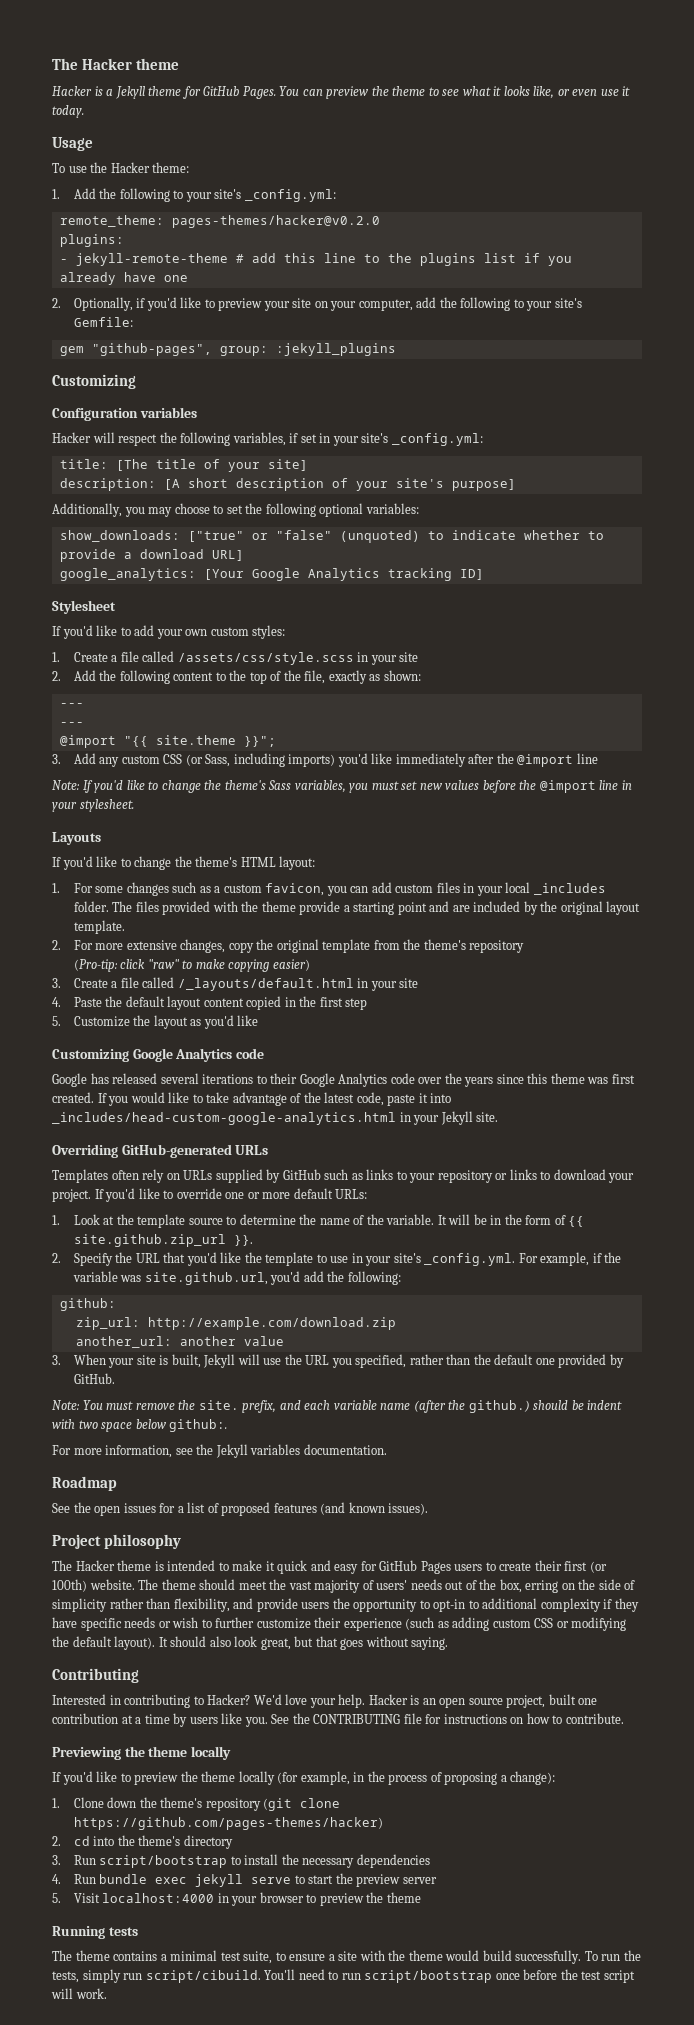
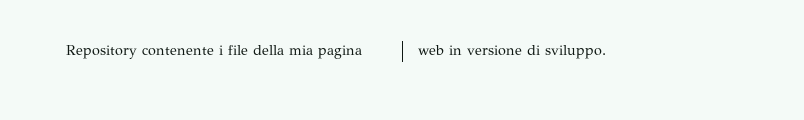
[52,58,180,70] [52,86,631,99] [52,105,84,118] [52,137,93,151] [52,162,190,173] [52,188,336,202] [59,215,380,228] [59,234,124,247] [59,253,572,266] [59,272,188,285] [52,297,582,311] [73,317,133,327] [59,343,396,356] [52,374,136,389] [52,407,197,421] [52,432,483,446] [59,459,308,472] [59,478,516,491] [52,503,419,517] [59,530,604,543] [59,549,244,562] [59,568,484,581] [52,600,116,614] [52,625,286,639] [52,651,419,665] [52,670,421,684] [59,703,84,707] [59,722,84,726] [59,735,276,748] [52,753,598,767] [52,780,632,793] [52,799,134,812] [52,832,101,845] [52,856,316,870] [52,882,606,896] [73,901,641,915] [73,920,125,934] [52,939,525,953] [73,959,310,972] [52,977,419,991] [52,996,368,1010] [52,1015,259,1029] [52,1048,264,1062] [52,1073,635,1087] [52,1092,452,1106] [52,1111,499,1125] [52,1144,269,1158] [52,1169,635,1183] [52,1188,368,1202] [52,1214,585,1228] [73,1234,253,1247] [52,1252,622,1266] [72,1271,401,1285] [59,1298,116,1311] [75,1317,396,1330] [75,1336,284,1348] [52,1354,624,1368] [73,1373,115,1384] [52,1400,623,1413] [52,1419,228,1432] [52,1444,387,1458] [52,1476,117,1491] [52,1502,429,1516] [52,1534,181,1549] [52,1560,607,1574] [52,1579,636,1593] [52,1598,639,1612] [52,1617,627,1631] [52,1636,449,1650] [52,1668,139,1683] [52,1694,598,1708] [52,1713,624,1727] [52,1746,231,1760] [52,1771,556,1785] [52,1797,341,1811] [73,1817,383,1830] [52,1835,233,1849] [52,1854,430,1868] [52,1873,437,1887] [52,1892,421,1906] [52,1926,138,1939] [52,1950,641,1964] [52,1969,635,1983] [51,1988,107,1999] The Hacker theme // Hacker is a Jekyll theme for GitHub Pages. You can preview the theme to see what it looks like, or even use it today. // Usage // To use the Hacker theme: // 1. Add the following to your site's _config.yml: // remote_theme: pages-themes/hacker@v0.2.0 // plugins: // - jekyll-remote-theme # add this line to the plugins list if you already have one // 2. Optionally, if you'd like to preview your site on your computer, add the following to your site's Gemfile: // gem "github-pages", group: :jekyll_plugins // Customizing // Configuration variables // Hacker will respect the following variables, if set in your site's _config.yml: // title: [The title of your site] // description: [A short description of your site's purpose] // Additionally, you may choose to set the following optional variables: // show_downloads: ["true" or "false" (unquoted) to indicate whether to provide a download URL] // google_analytics: [Your Google Analytics tracking ID] // Stylesheet // If you'd like to add your own custom styles: // 1. Create a file called /assets/css/style.scss in your site // 2. Add the following content to the top of the file, exactly as shown: // --- // --- // @import "{{ site.theme }}"; // 3. Add any custom CSS (or Sass, including imports) you'd like immediately after the @import line // Note: If you'd like to change the theme's Sass variables, you must set new values before the @import line in your stylesheet. // Layouts // If you'd like to change the theme's HTML layout: // 1. For some changes such as a custom favicon, you can add custom files in your local _includes folder. The files provided with the theme provide a starting point and are included by the original layout template. // 2. For more extensive changes, copy the original template from the theme's repository // (Pro-tip: click "raw" to make copying easier) // 3. Create a file called /_layouts/default.html in your site // 4. Paste the default layout content copied in the first step // 5. Customize the layout as you'd like // Customizing Google Analytics code // Google has released several iterations to their Google Analytics code over the years since this theme was first created. If you would like to take advantage of the latest code, paste it into _includes/head-custom-google-analytics.html in your Jekyll site. // Overriding GitHub-generated URLs // Templates often rely on URLs supplied by GitHub such as links to your repository or links to download your project. If you'd like to override one or more default URLs: // 1. Look at the template source to determine the name of the variable. It will be in the form of {{ site.github.zip_url }}. // 2. Specify the URL that you'd like the template to use in your site's _config.yml. For example, if the variable was site.github.url, you'd add the following: // github: // zip_url: http://example.com/download.zip // another_url: another value // 3. When your site is built, Jekyll will use the URL you specified, rather than the default one provided by GitHub. // Note: You must remove the site. prefix, and each variable name (after the github.) should be indent with two space below github:. // For more information, see the Jekyll variables documentation. // Roadmap // See the open issues for a list of proposed features (and known issues). // Project philosophy // The Hacker theme is intended to make it quick and easy for GitHub Pages users to create their first (or 100th) website. The theme should meet the vast majority of users' needs out of the box, erring on the side of simplicity rather than flexibility, and provide users the opportunity to opt-in to additional complexity if they have specific needs or wish to further customize their experience (such as adding custom CSS or modifying the default layout). It should also look great, but that goes without saying. // Contributing // Interested in contributing to Hacker? We'd love your help. Hacker is an open source project, built one contribution at a time by users like you. See the CONTRIBUTING file for instructions on how to contribute. // Previewing the theme locally // If you'd like to preview the theme locally (for example, in the process of proposing a change): // 1. Clone down the theme's repository (git clone https://github.com/pages-themes/hacker) // 2. cd into the theme's directory // 3. Run script/bootstrap to install the necessary dependencies // 4. Run bundle exec jekyll serve to start the preview server // 5. Visit localhost:4000 in your browser to preview the theme // Running tests // The theme contains a minimal test suite, to ensure a site with the theme would build successfully. To run the tests, simply run script/cibuild. You'll need to run script/bootstrap once before the test script will work. -> [66,45,606,59] Repository contenente i file della mia pagina web in versione di sviluppo.

